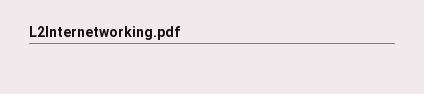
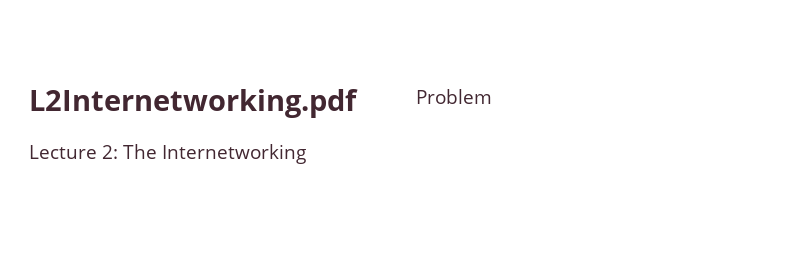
(180, 33) none -> [29,144,306,164] [416,89,492,104] // Lecture 2: The Internetworking Problem

